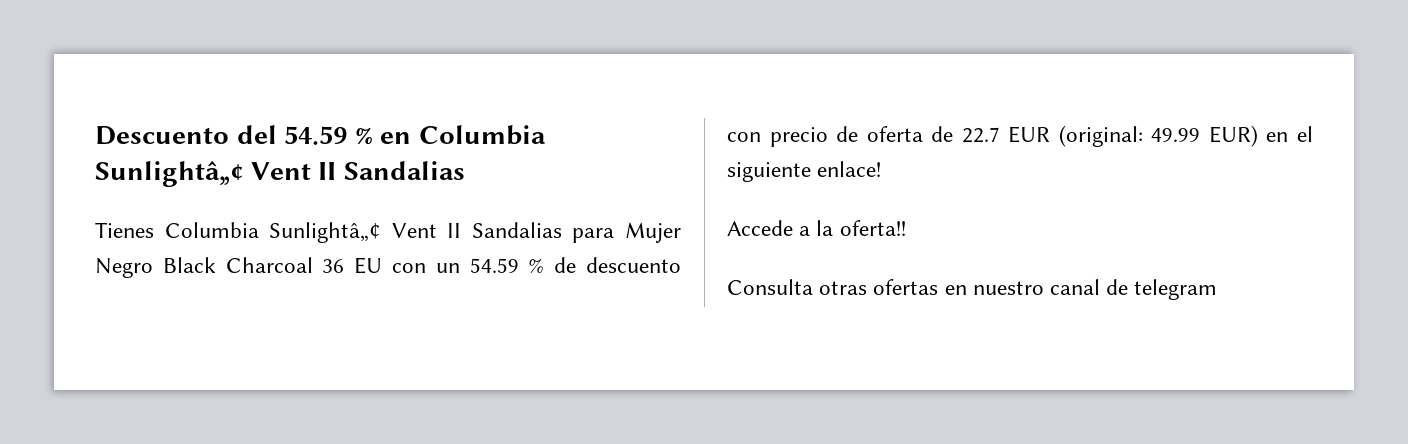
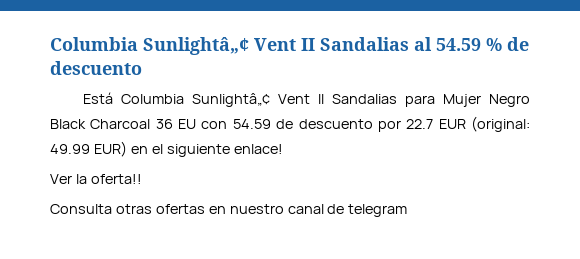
[95,125,546,145] [95,161,465,187] [95,222,154,238] Descuento del 54.59 % en Columbia Sunlightâ„¢ Vent II Sandalias // Tienes -> [50,37,529,55] [50,61,142,75] [82,92,113,104] Columbia Sunlightâ„¢ Vent II Sandalias al 54.59 % de descuento // Está
[435,257,681,273] [727,126,954,147] un 54.59 % de descuento con precio de oferta de -> [232,119,401,132] 54.59 de descuento por
[727,220,811,236] Accede a -> [50,174,72,184] Ver

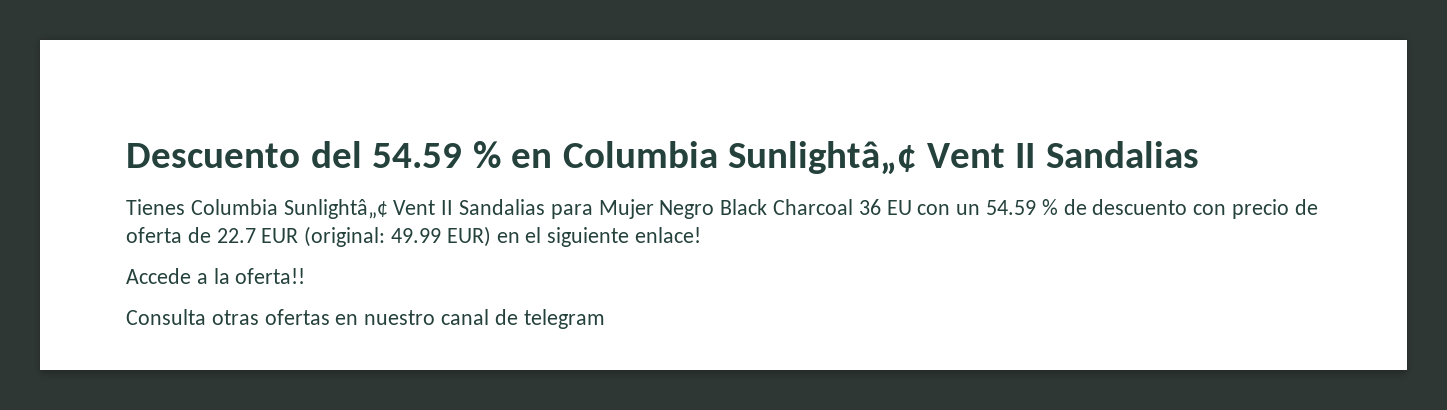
[50,37,529,55] [50,61,142,75] [82,92,113,104] Columbia Sunlightâ„¢ Vent II Sandalias al 54.59 % de descuento // Está -> [126,141,1199,175] [126,199,185,215] Descuento del 54.59 % en Columbia Sunlightâ„¢ Vent II Sandalias // Tienes
[232,119,401,132] 54.59 de descuento por -> [956,199,1318,219] [126,227,211,243] un 54.59 % de descuento con precio de oferta de
[50,174,72,184] Ver -> [126,268,208,284] Accede a

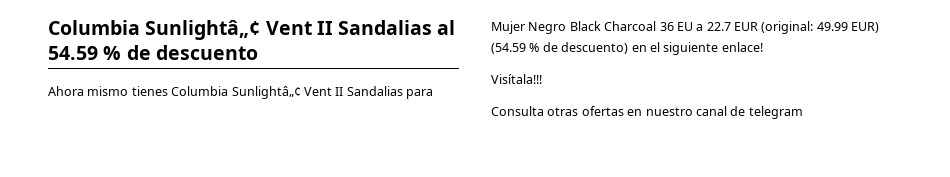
[126,141,1199,175] [126,199,185,215] Descuento del 54.59 % en Columbia Sunlightâ„¢ Vent II Sandalias // Tienes -> [48,20,456,40] [48,45,258,60] [48,86,168,96] Columbia Sunlightâ„¢ Vent II Sandalias al 54.59 % de descuento // Ahora mismo tienes
[917,199,1318,219] [126,227,211,243] con un 54.59 % de descuento con precio de oferta de -> [696,24,704,31] a
(491, 236) none -> [491,42,629,54] (54.59 % de descuento)
[126,268,306,284] Accede a la oferta!! -> [491,74,542,84] Visítala!!!

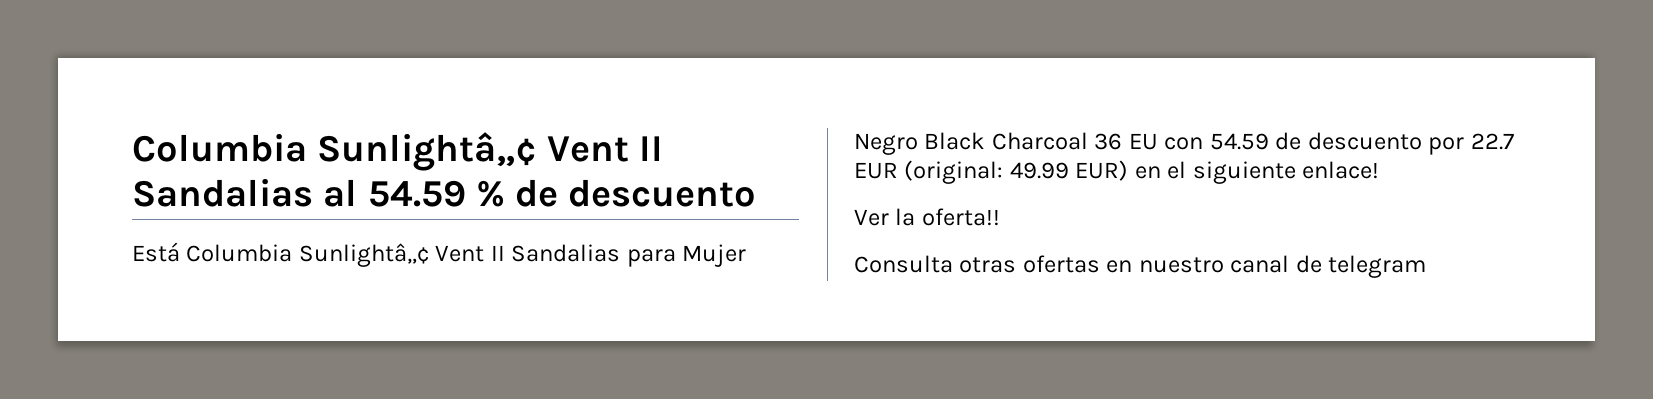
[48,86,168,96] Ahora mismo tienes -> [132,242,180,262] Está
[696,24,704,31] a -> [1164,132,1465,155] con 54.59 de descuento por
[491,42,629,54] (54.59 % de descuento) -> (1129, 170) none
[491,74,542,84] Visítala!!! -> [854,208,1000,226] Ver la oferta!!

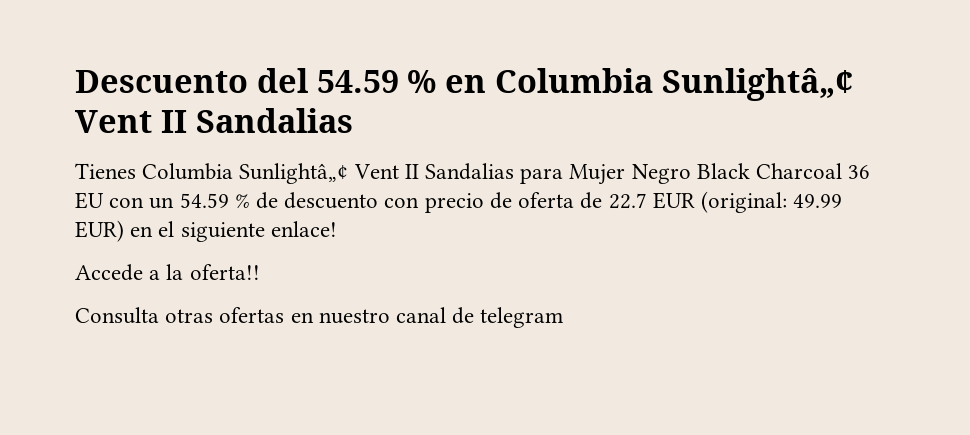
[132,132,663,171] [132,178,757,207] [132,242,180,262] Columbia Sunlightâ„¢ Vent II Sandalias al 54.59 % de descuento // Está -> [75,68,853,101] [75,108,353,133] [75,163,136,179] Descuento del 54.59 % en Columbia Sunlightâ„¢ Vent II Sandalias // Tienes
[1209,132,1465,155] 54.59 de descuento por -> [149,192,603,213] un 54.59 % de descuento con precio de oferta de
[854,209,889,226] Ver -> [75,264,161,281] Accede a

